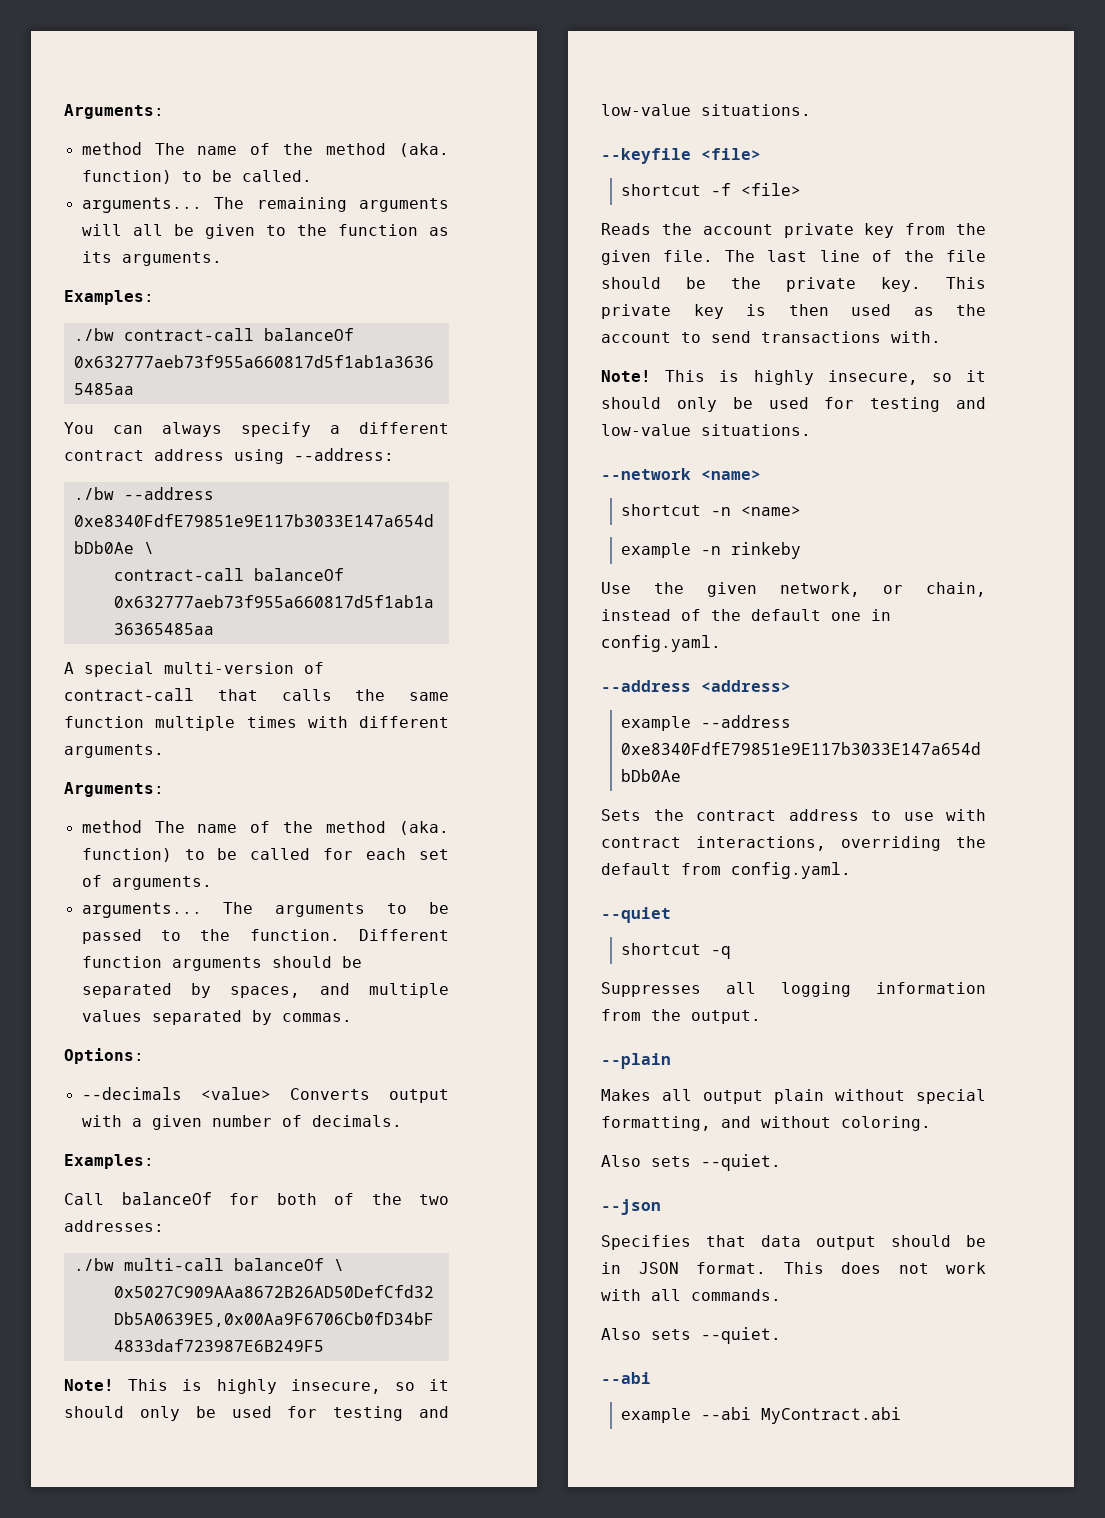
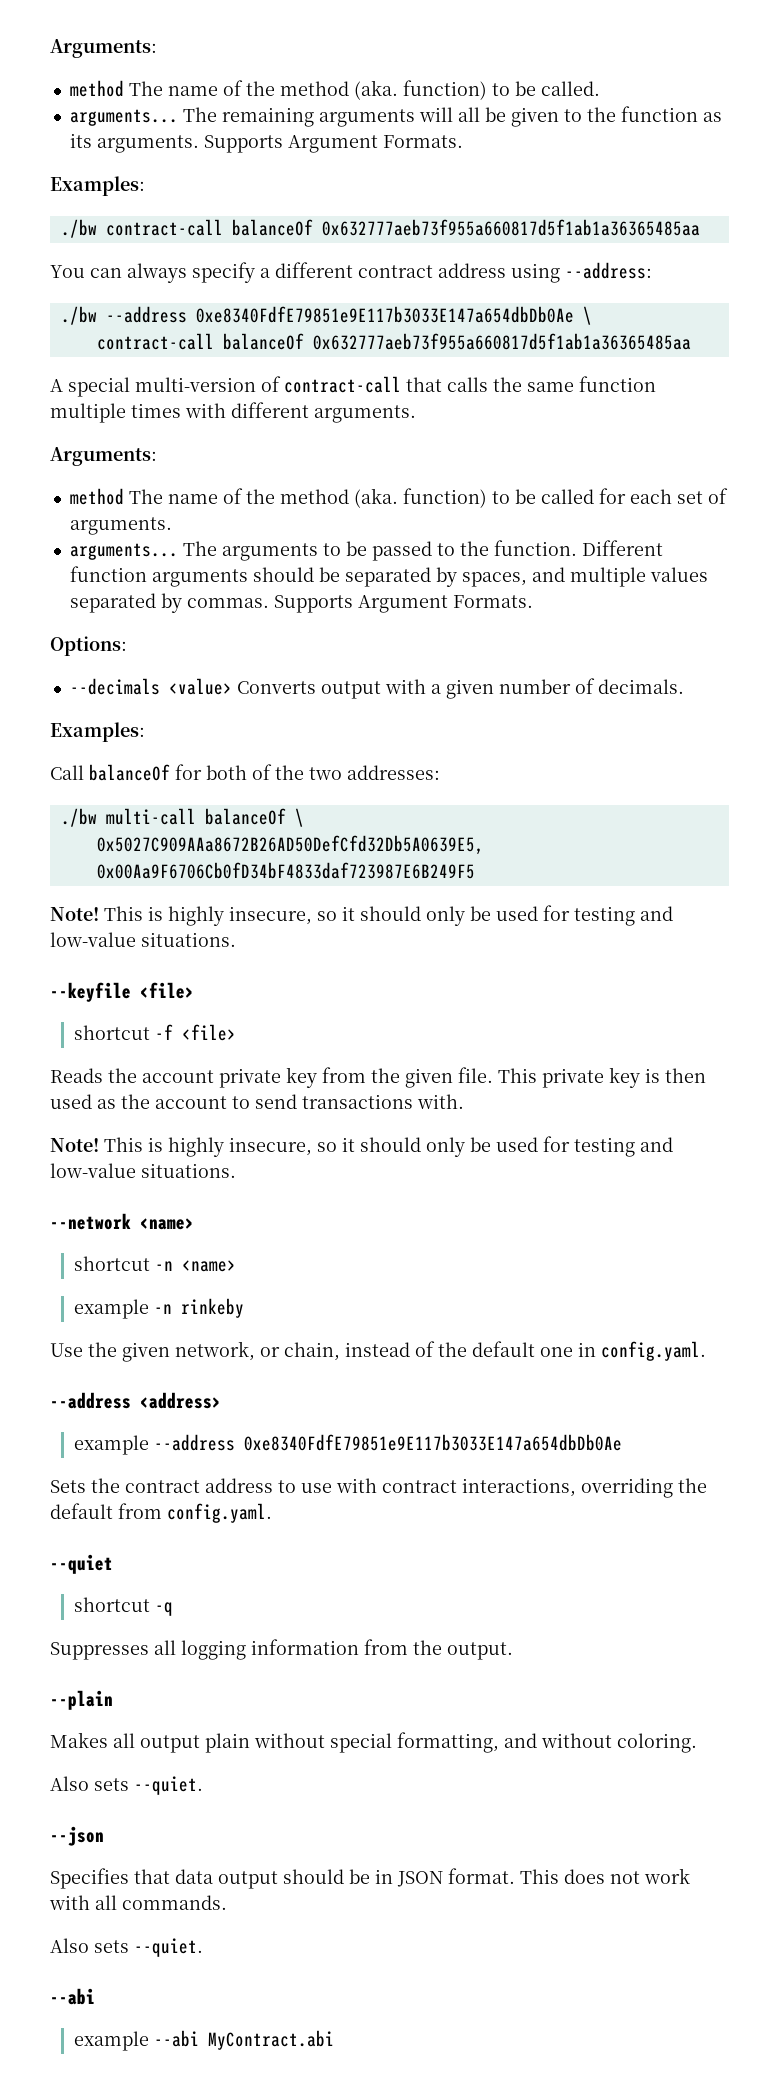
(222, 259) none -> [203,135,463,153] Supports Argument Formats.
(352, 1017) none -> [273,595,533,613] Supports Argument Formats.
[725,250,986,262] [601,277,921,292] The last line of the file should be the private key. -> (493, 1075) none

